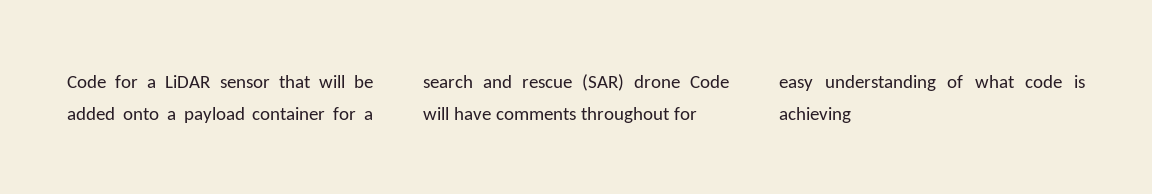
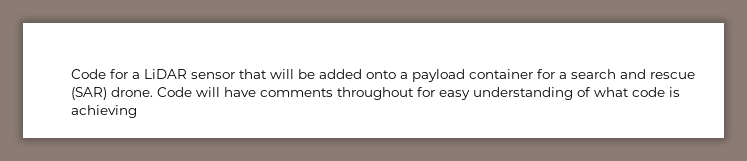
[634,75,680,88] drone -> [111,87,153,97] drone.

